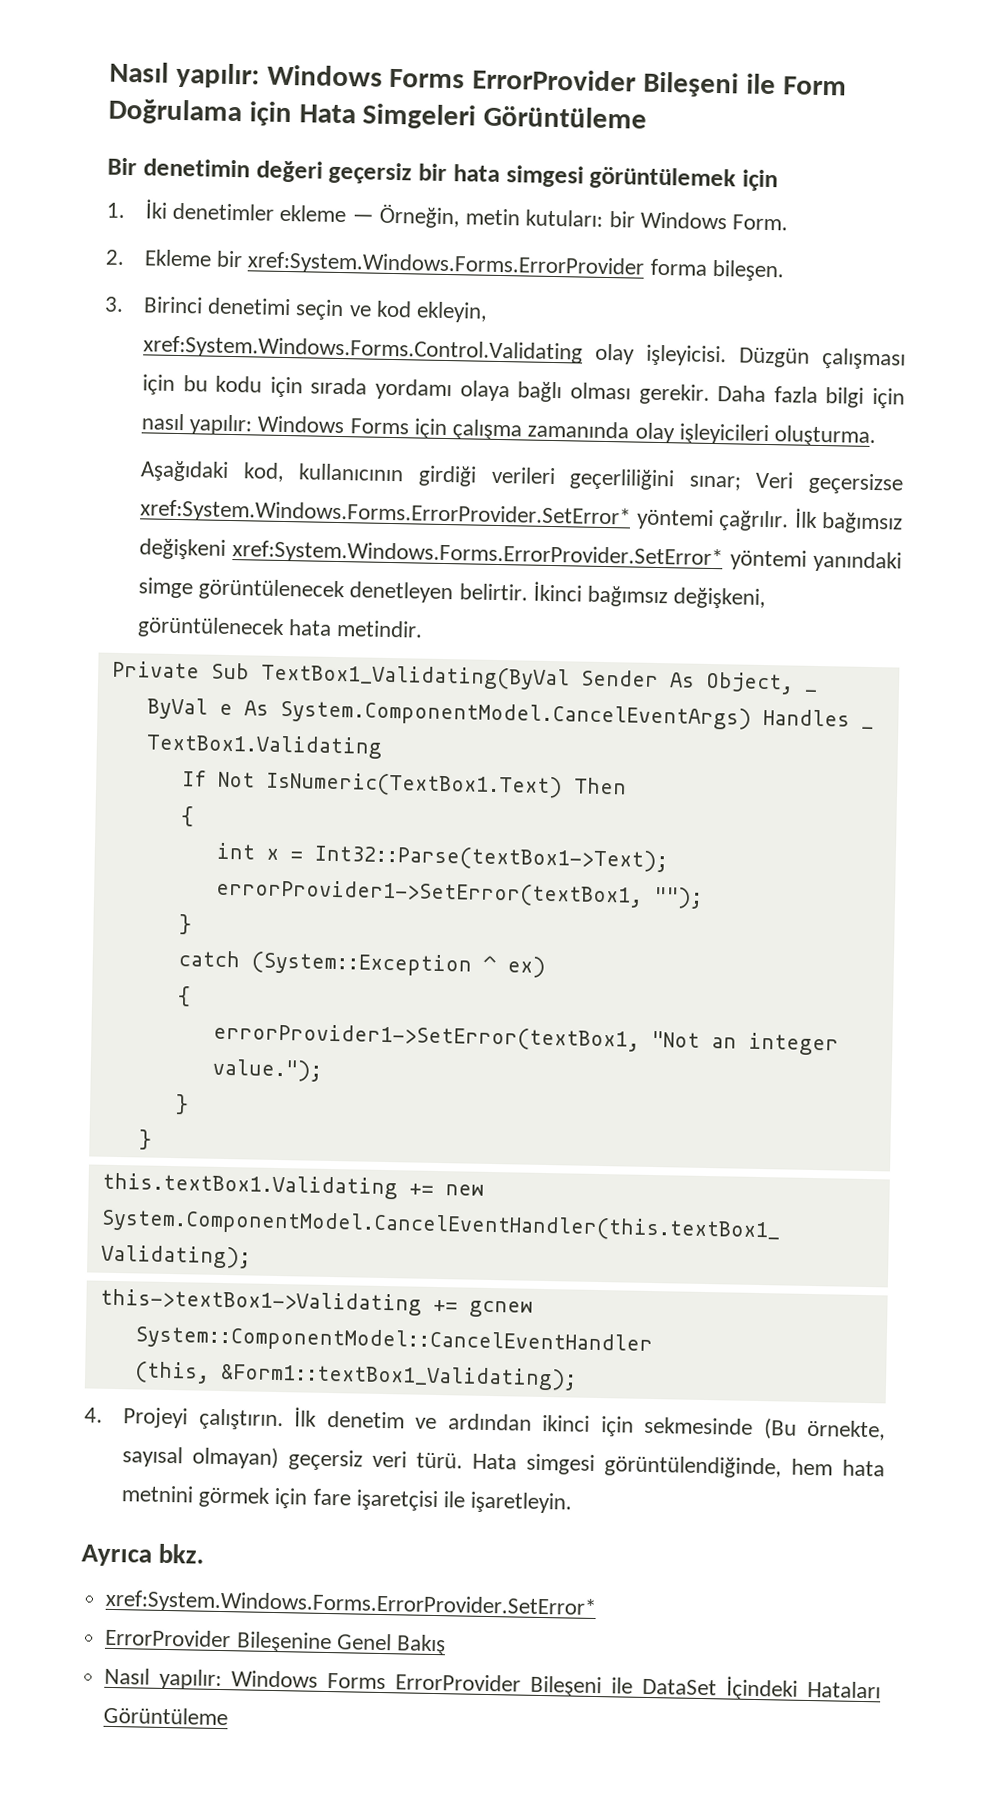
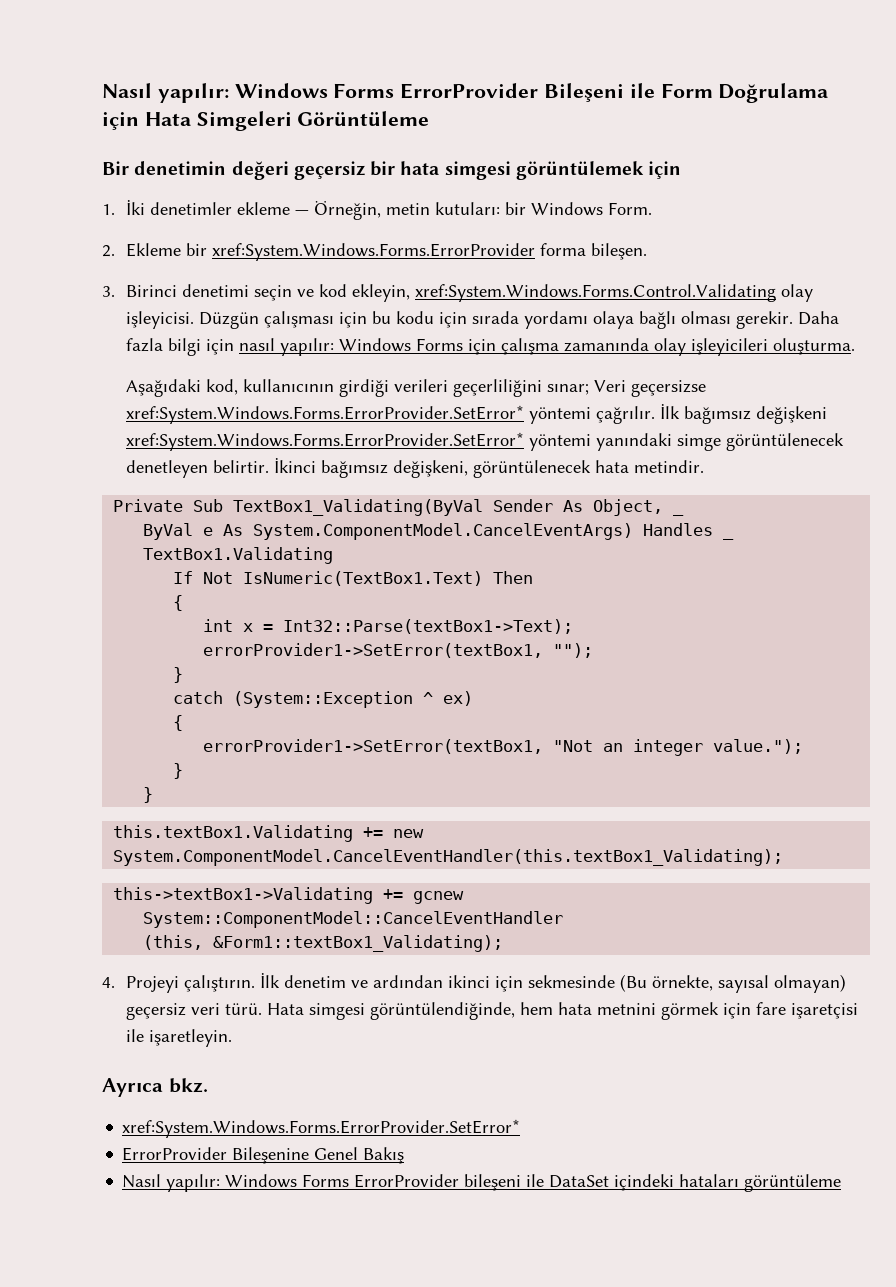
[530,1675,603,1698] Bileşeni -> [464,1174,522,1191] bileşeni
[726,1676,881,1701] [103,1706,229,1726] İçindeki Hataları Görüntüleme -> [614,1174,842,1192] içindeki hataları görüntüleme

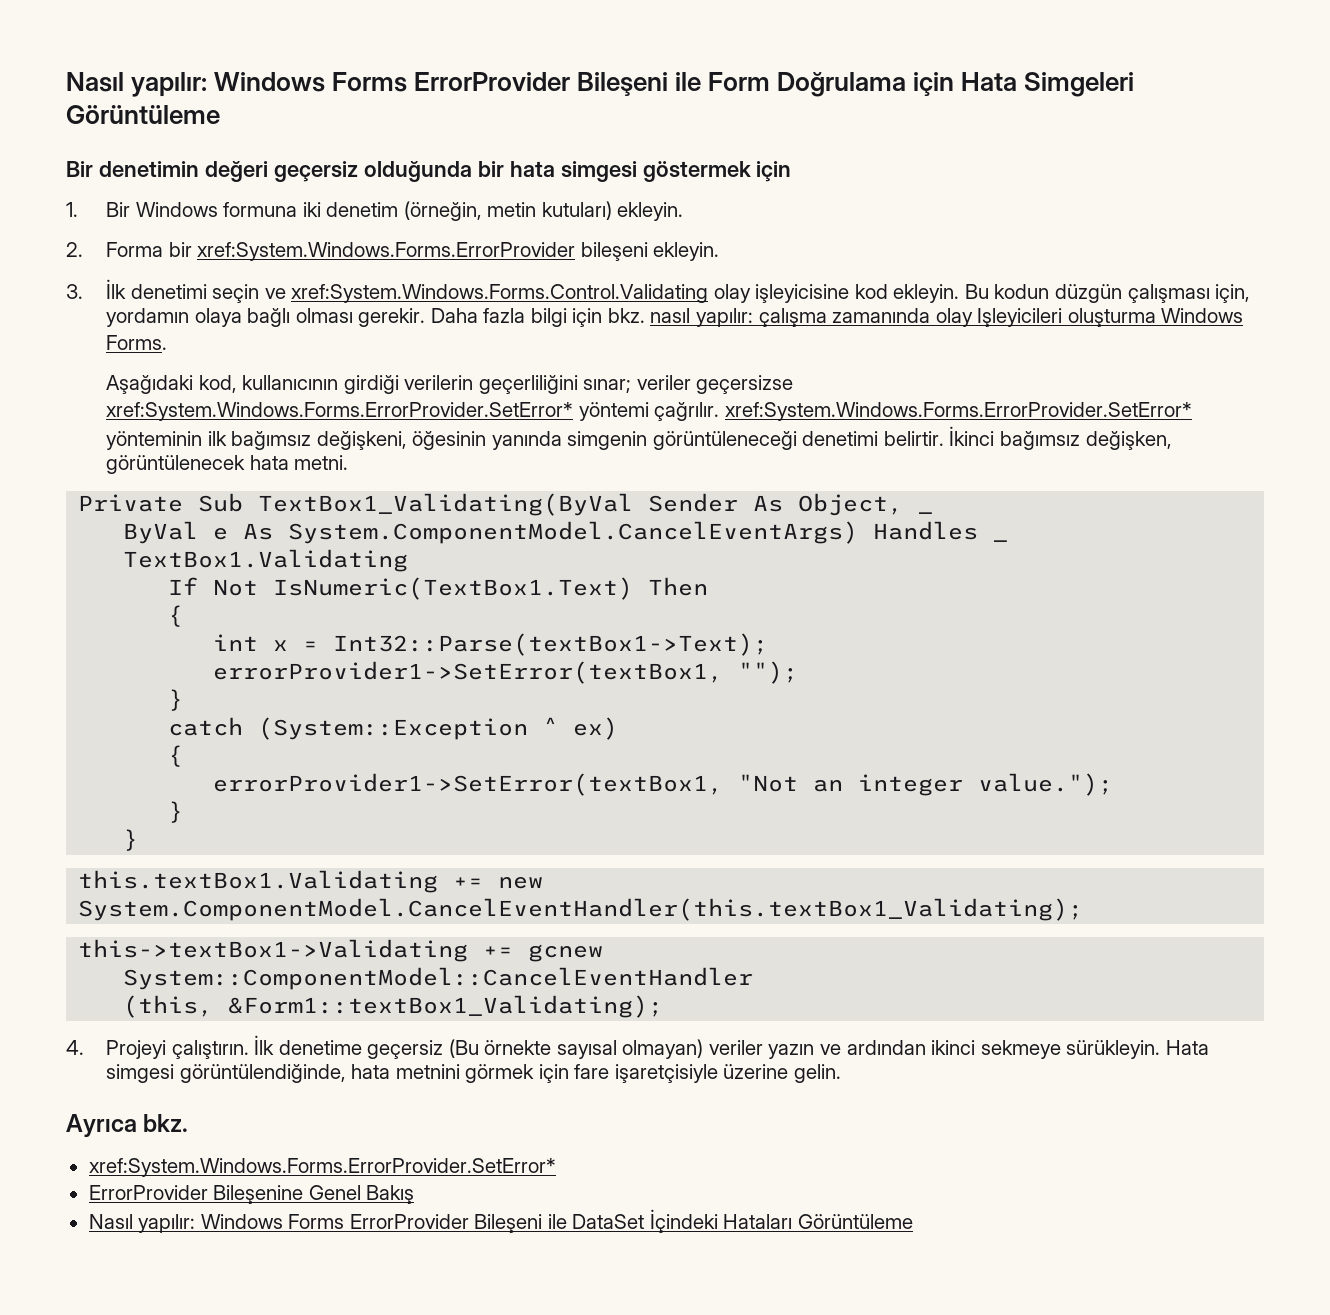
(365, 170) none -> [363,161,472,182] olduğunda
[515,161,644,180] görüntülemek -> [642,161,751,182] göstermek
[125,200,652,220] İki denetimler ekleme — Örneğin, metin kutuları: bir Windows Form. -> [106,201,684,221] Bir Windows formuna iki denetim (örneğin, metin kutuları) ekleyin.
[125,243,181,257] Ekleme -> [106,242,164,257] Forma
[539,243,647,260] forma bileşen. -> [580,242,720,261] bileşeni ekleyin.
[125,285,177,297] Birinci -> [106,279,127,299] İlk
[318,284,813,302] [125,311,588,329] kod ekleyin, xref:System.Windows.Forms.Control.Validating olay işleyicisi. Düzgün çalışması için bu kodu için sırada yordamı -> [291,284,1251,303] [106,308,190,327] xref:System.Windows.Forms.Control.Validating olay işleyicisine kod ekleyin. Bu kodun düzgün çalışması için, yordamın
(234, 347) none -> [607,308,645,323] bkz.
[338,338,855,356] Windows Forms için çalışma zamanında olay işleyicileri oluşturma. -> [758,308,1244,327] [106,335,168,350] çalışma zamanında olay Işleyicileri oluşturma Windows Forms.
[393,379,448,392] verileri -> [404,375,474,390] verilerin
[593,380,626,392] Veri -> [636,375,691,390] veriler
[659,404,827,424] [125,432,844,451] [125,460,208,478] İlk bağımsız değişkeni xref:System.Windows.Forms.ErrorProvider.SetError* yöntemi yanındaki simge görüntülenecek denetleyen -> [724,402,1192,421] [106,431,879,450] xref:System.Windows.Forms.ErrorProvider.SetError* yönteminin ilk bağımsız değişkeni, öğesinin yanında simgenin görüntüleneceği denetimi
[392,460,468,478] değişkeni, -> [1085,431,1172,450] değişken,
[633,460,704,473] metindir. -> [294,455,349,470] metni.
[283,974,846,993] [125,1003,262,1020] denetim ve ardından ikinci için sekmesinde (Bu örnekte, sayısal olmayan) geçersiz veri türü. -> [278,1039,1161,1059] denetime geçersiz (Bu örnekte sayısal olmayan) veriler yazın ve ardından ikinci sekmeye sürükleyin.
[519,1002,553,1015] hem -> (346, 1073) none
[790,1003,858,1019] [125,1029,232,1047] işaretçisi ile işaretleyin. -> [614,1064,841,1083] işaretçisiyle üzerine gelin.
[464,1174,522,1191] bileşeni -> [474,1214,543,1233] Bileşeni
[614,1174,842,1192] içindeki hataları görüntüleme -> [649,1209,913,1233] İçindeki Hataları Görüntüleme

